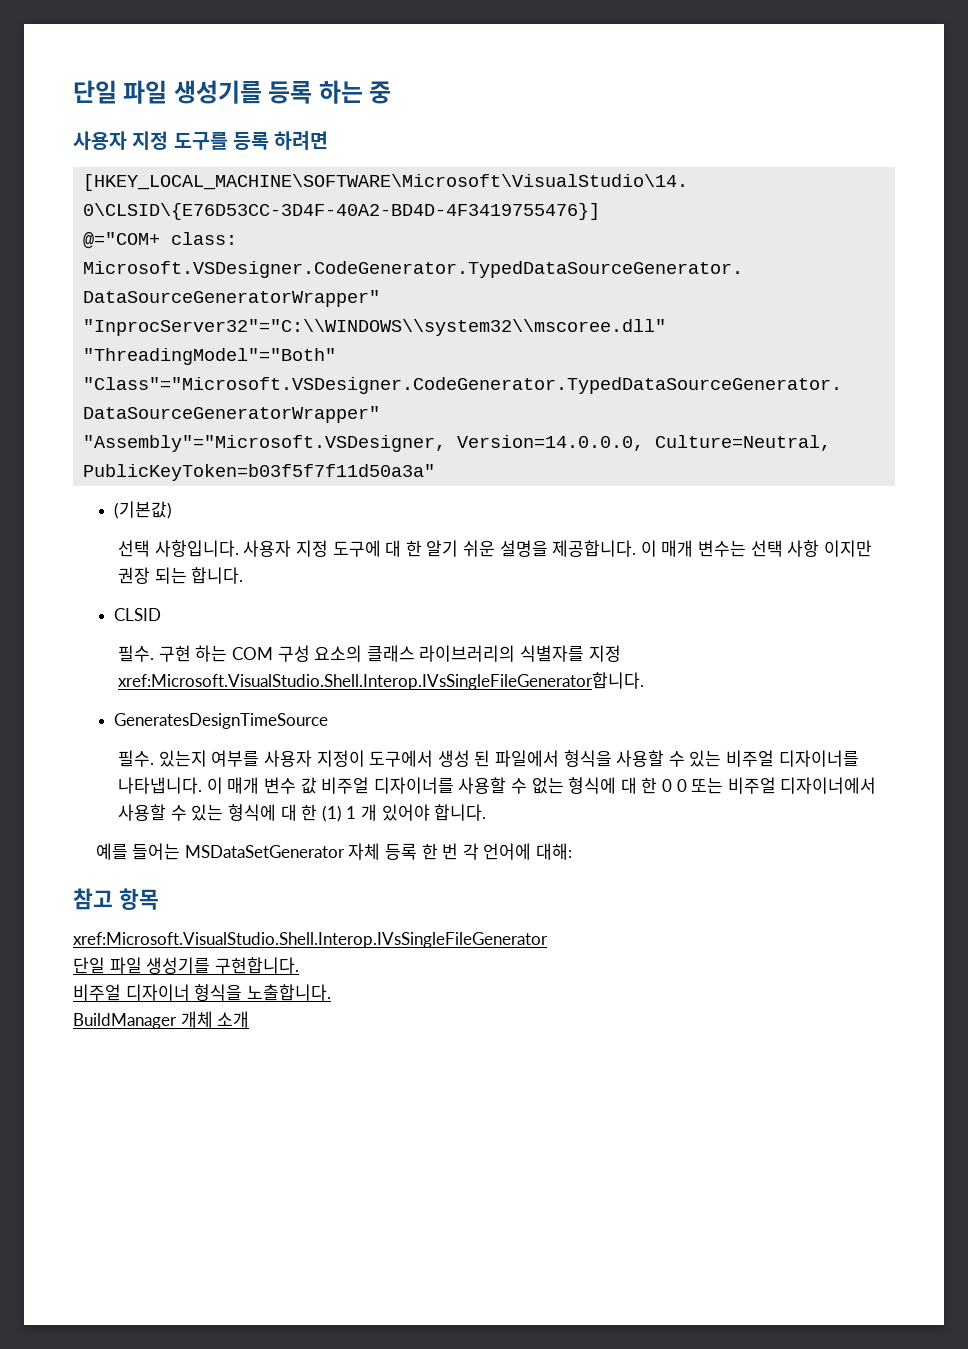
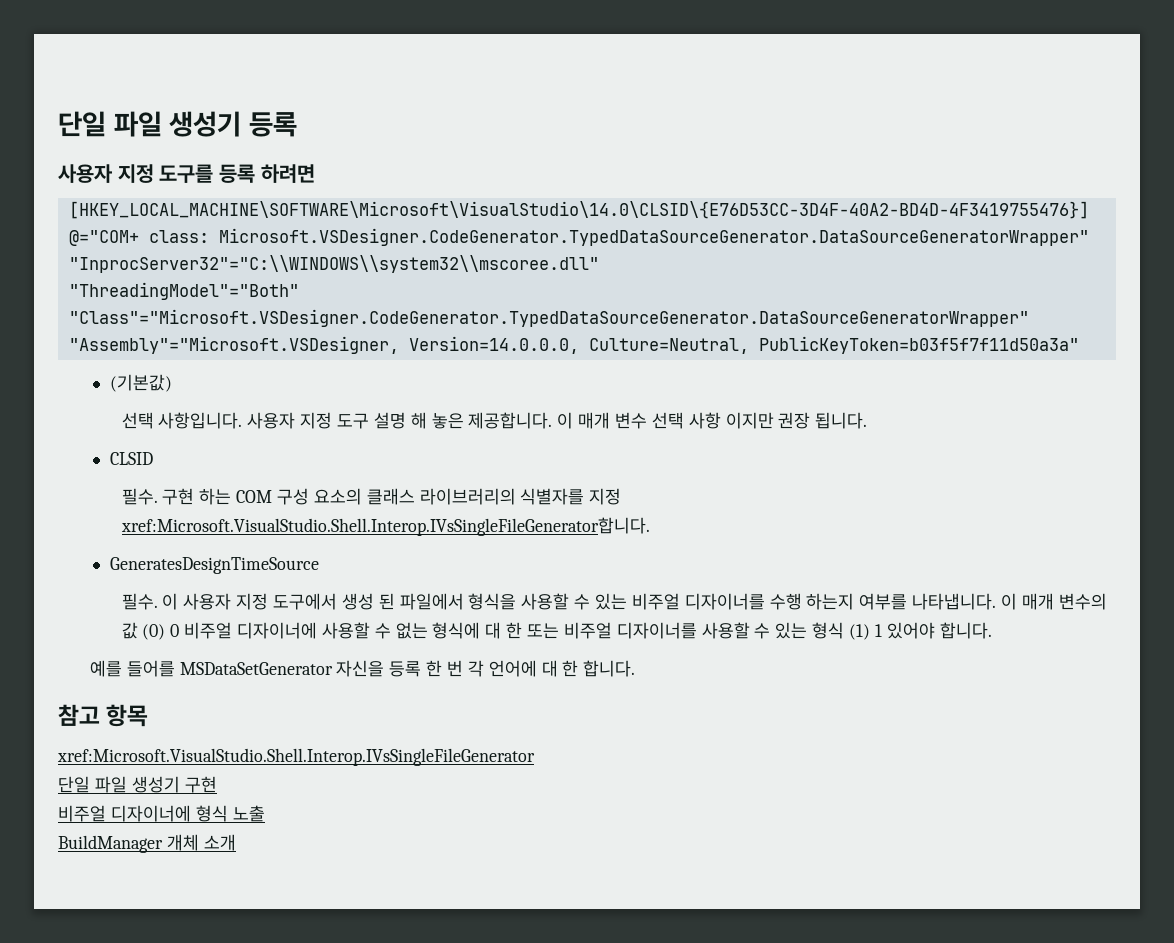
[73,80,392,104] 단일 파일 생성기를 등록 하는 중 -> [58,111,297,137] 단일 파일 생성기 등록
[332,540,548,557] 도구에 대 한 알기 쉬운 설명을 -> [337,412,464,429] 도구 설명 해 놓은
[697,540,746,557] 변수는 -> [615,412,648,429] 변수
[154,567,244,584] 되는 합니다. -> [815,412,868,429] 됩니다.
[158,750,365,767] 있는지 여부를 사용자 지정이 -> [162,593,269,610] 이 사용자 지정
[118,777,454,794] 나타냅니다. 이 매개 변수 값 비주얼 디자이너를 -> [769,593,1107,610] [121,622,318,640] 수행 하는지 여부를 나타냅니다. 이 매개 변수의 값 (0) 0 비주얼 디자이너에
[661,779,687,792] 0 0 -> (523, 630) none
[780,777,877,794] [118,804,318,821] 디자이너에서 사용할 수 있는 형식에 대 한 -> [616,622,845,639] 디자이너를 사용할 수 있는 형식
[360,804,377,821] 개 -> (882, 630) none
[132,843,381,860] 들어는 MSDataSetGenerator 자체 -> [126,660,385,677] 들어를 MSDataSetGenerator 자신을
[535,843,572,860] 대해: -> [541,660,636,677] 대 한 합니다.
[146,957,299,974] [73,984,331,1001] 생성기를 구현합니다. // 비주얼 디자이너 형식을 노출합니다. -> [131,776,217,793] [58,805,265,822] 생성기 구현 // 비주얼 디자이너에 형식 노출

